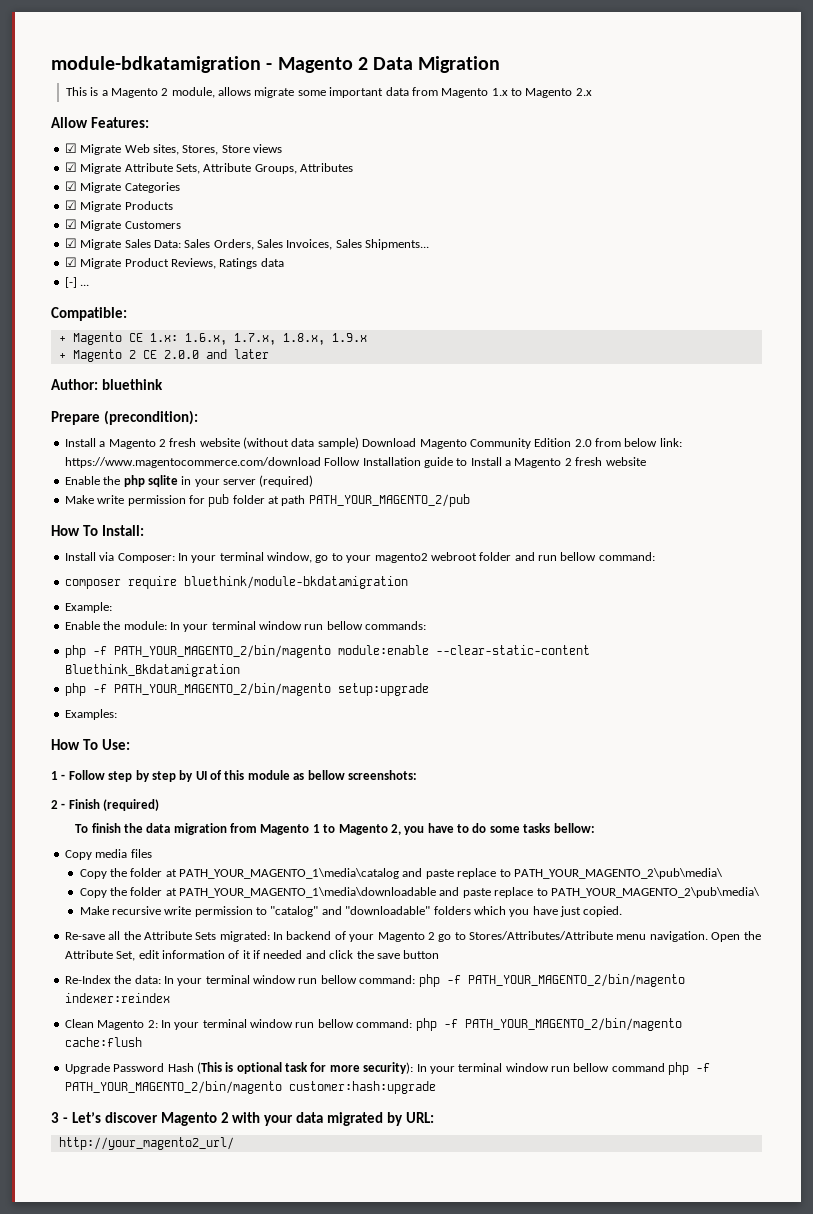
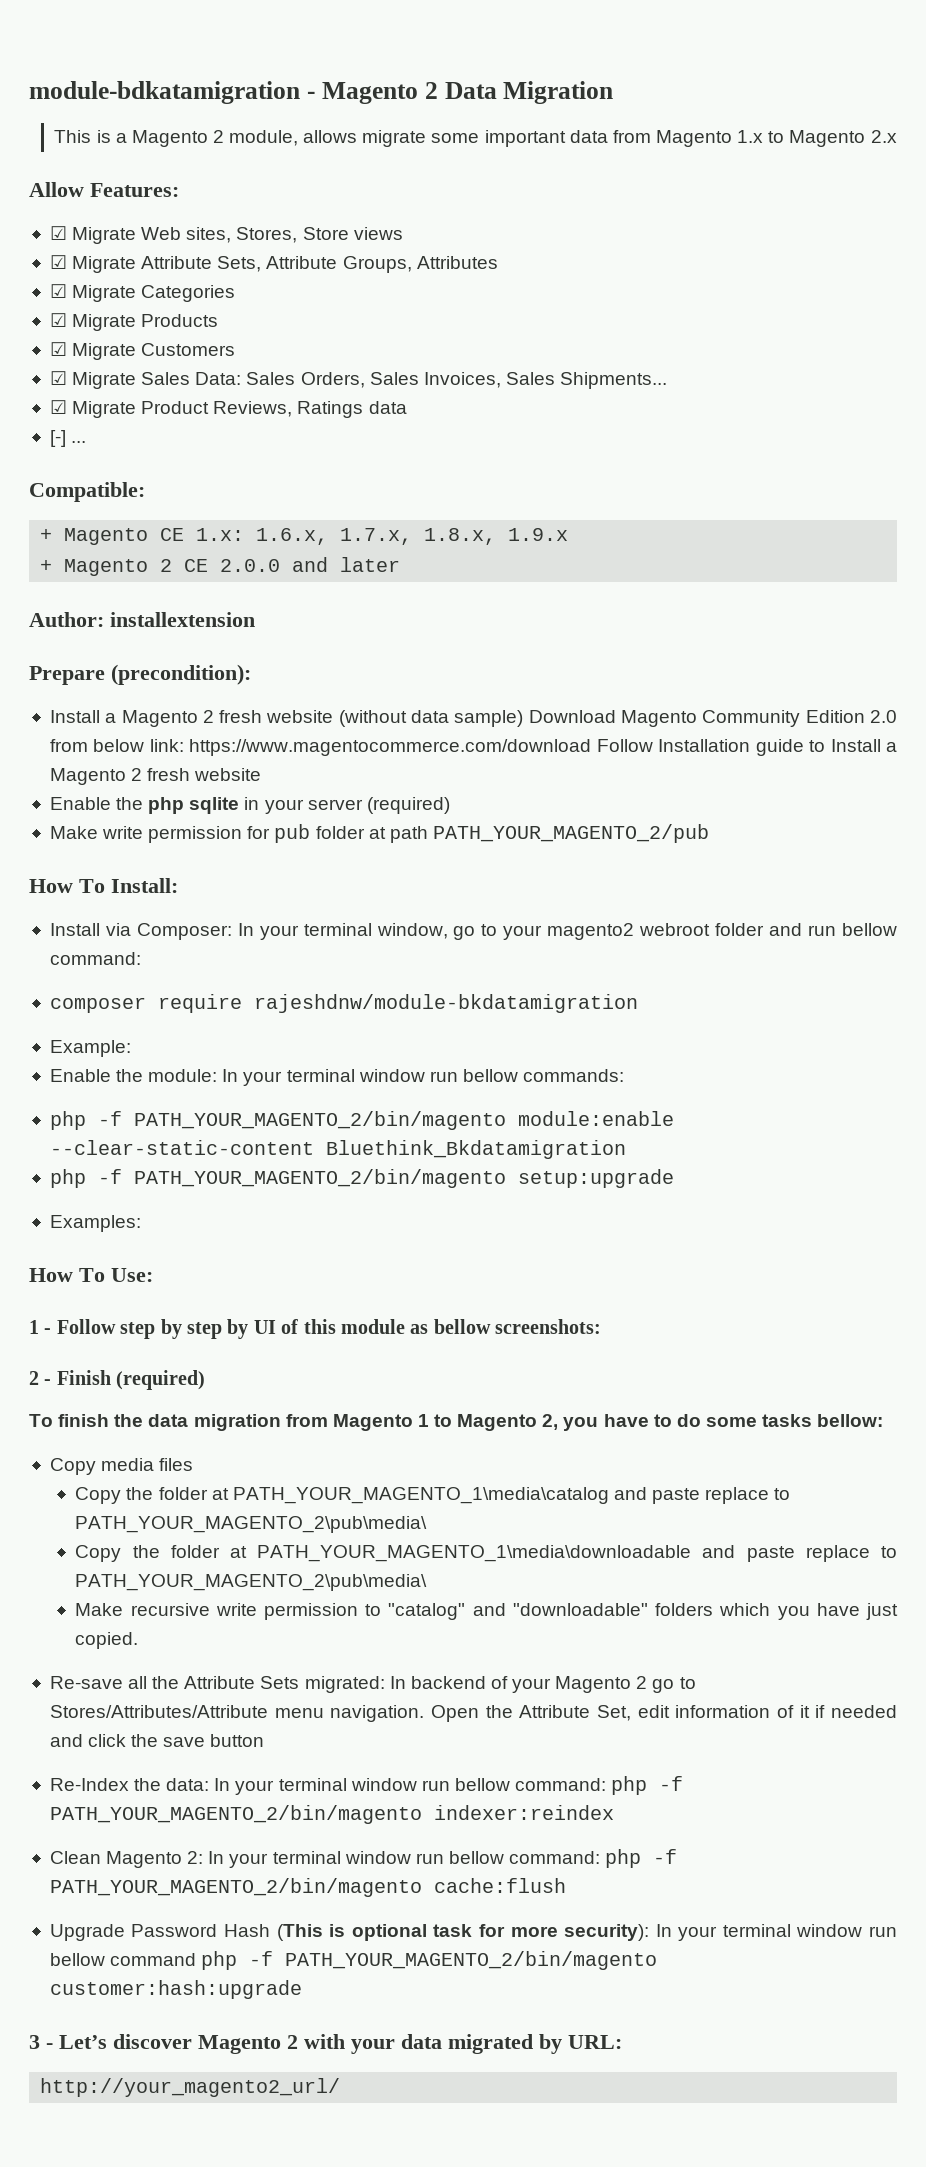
[101,379,163,390] bluethink -> [110,612,255,627] installextension
[183,576,408,589] bluethink/module-bkdatamigration -> [253,994,638,1013] rajeshdnw/module-bkdatamigration

